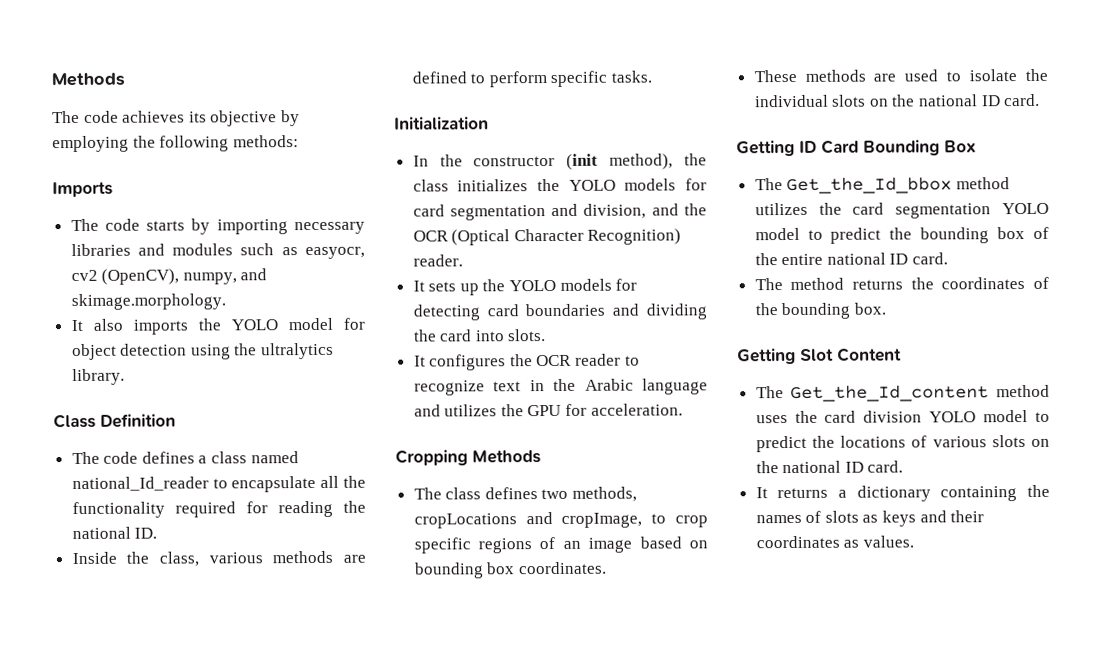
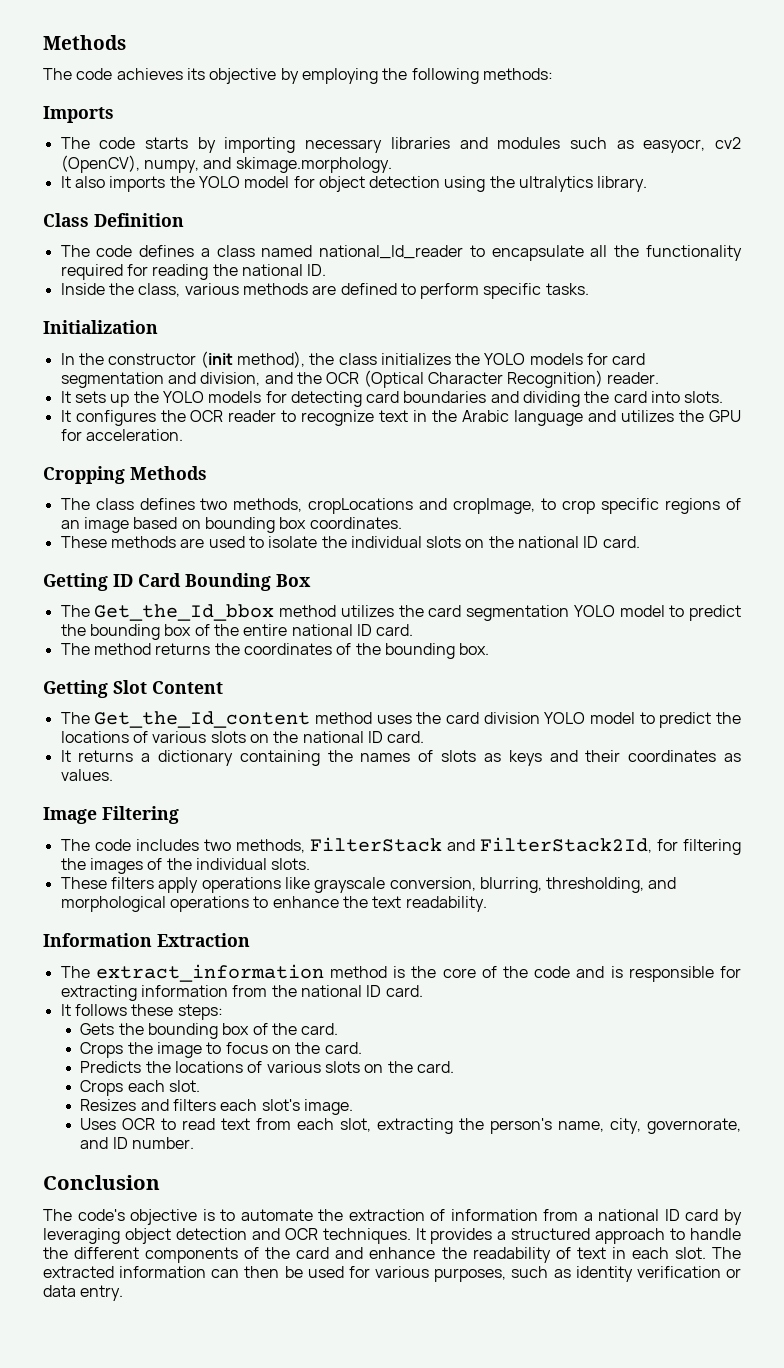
(914, 541) none -> [43,806,179,824] [60,837,741,855] [60,858,311,874] [60,877,677,893] [60,896,487,912] [43,933,250,947] [60,964,742,982] [60,985,423,1001] [60,1004,223,1020] [80,1023,339,1039] [80,1042,362,1058] [80,1061,454,1073] [80,1080,201,1096] [80,1099,353,1115] [80,1118,742,1134] [80,1137,195,1149] [43,1175,160,1190] [43,1209,742,1225] [43,1228,742,1244] [43,1247,742,1263] [43,1266,741,1282] [43,1285,124,1301] // Image Filtering // The code includes two methods, FilterStack and FilterStack2Id, for filtering the images of the individual slots. // These filters apply operations like grayscale conversion, blurring, thresholding, and morphological operations to enhance the text readability. // Information Extraction // The extract_information method is the core of the code and is responsible for extracting information from the national ID card. // It follows these steps: // Gets the bounding box of the card. // Crops the image to focus on the card. // Predicts the locations of various slots on the card. // Crops each slot. // Resizes and filters each slot's image. // Uses OCR to read text from each slot, extracting the person's name, city, governorate, and ID number. // Conclusion // The code's objective is to automate the extraction of information from a national ID card by leveraging object detection and OCR techniques. It provides a structured approach to handle the different components of the card and enhance the readability of text in each slot. The extracted information can then be used for various purposes, such as identity verification or data entry.

